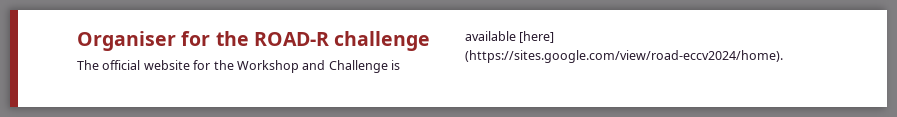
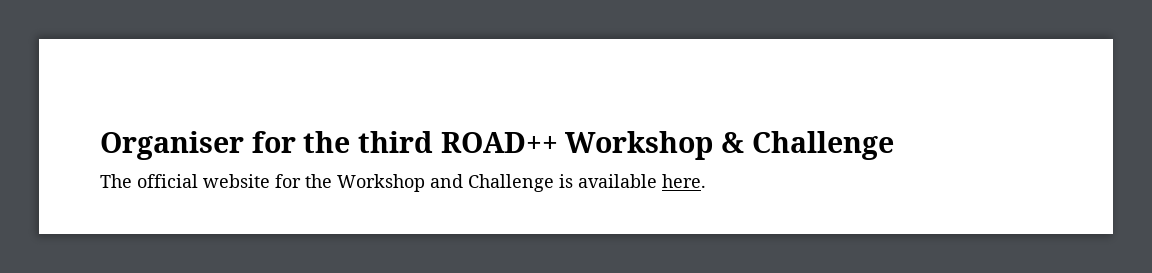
[253,31,431,51] ROAD-R challenge -> [358,131,894,160] third ROAD++ Workshop & Challenge
[519,31,555,43] [465,50,783,63] [here] (https://sites.google.com/view/road-eccv2024/home). -> [662,174,706,188] here.

